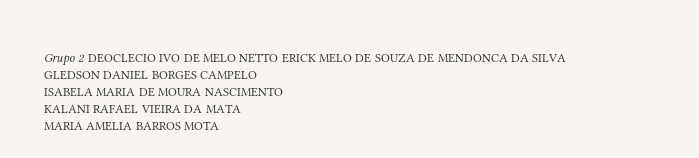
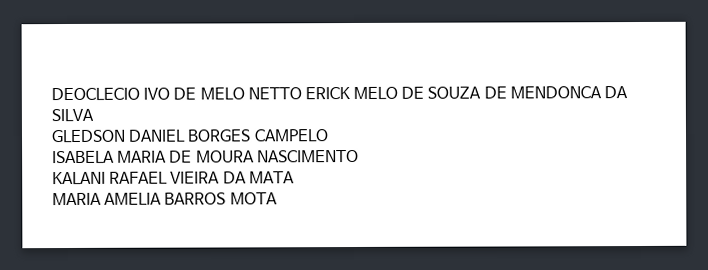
[44,54,86,66] Grupo 2 -> (51, 94) none

